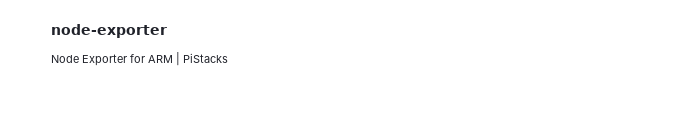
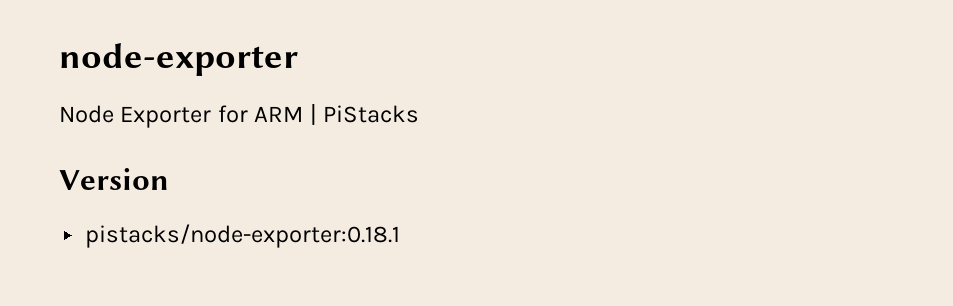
(228, 58) none -> [59,168,169,190] [85,224,401,248] // Version // pistacks/node-exporter:0.18.1

